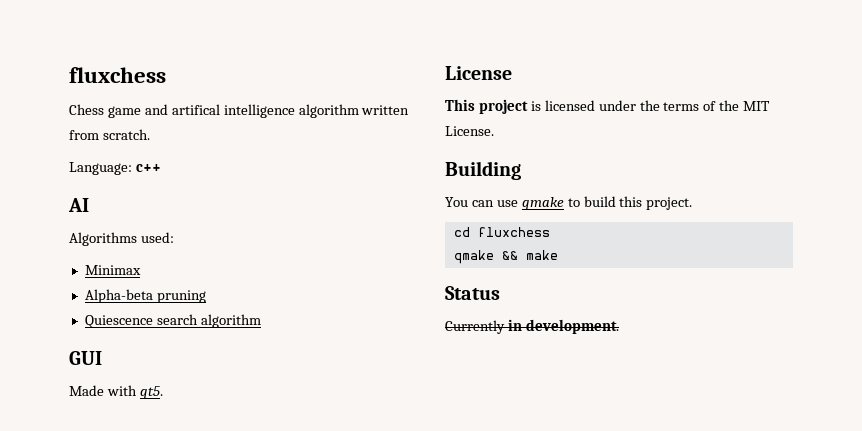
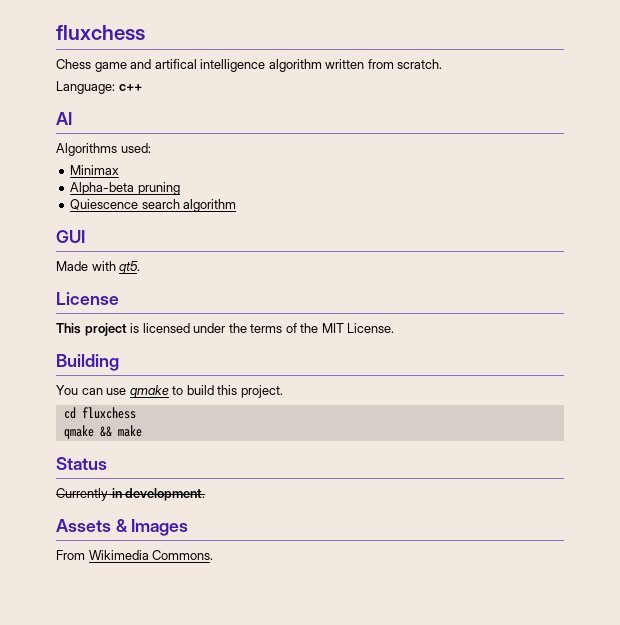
(619, 326) none -> [56,519,189,536] [56,550,214,560] // Assets & Images // From Wikimedia Commons.

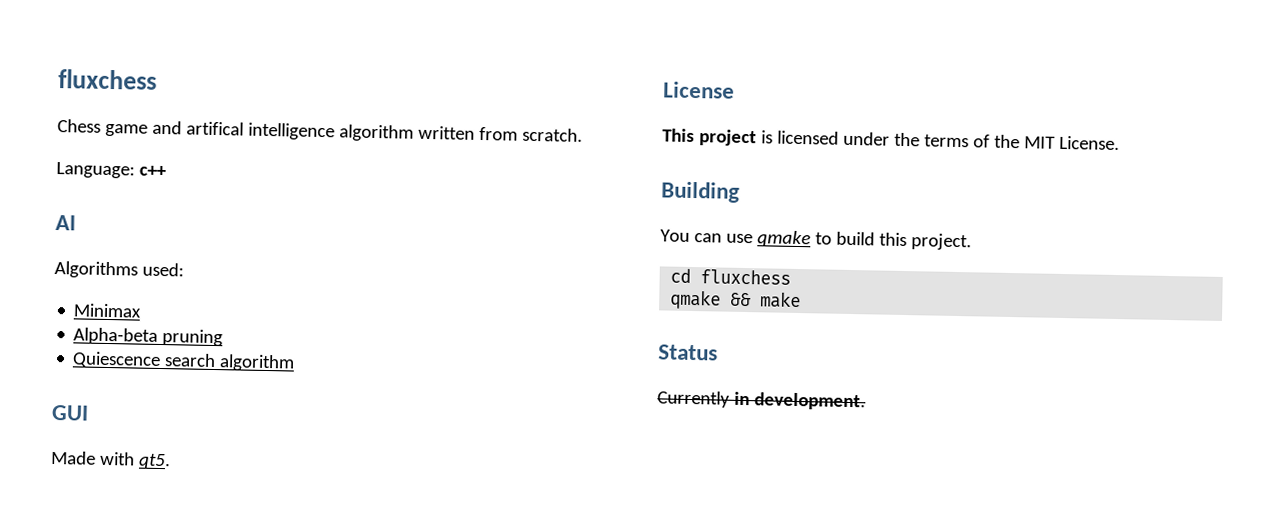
[56,519,189,536] [56,550,214,560] // Assets & Images // From Wikimedia Commons. -> (866, 401) none

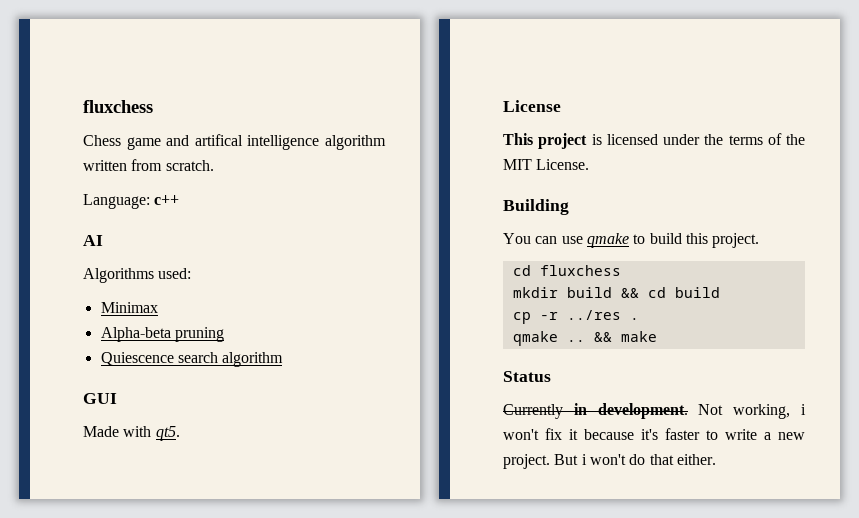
[670,289,722,310] // qmake -> [512,287,720,298] [512,310,639,324] [512,331,585,346] // mkdir build && cd build // cp -r ../res . // qmake ..
(866, 401) none -> [698,404,806,419] [503,428,805,440] [503,454,716,469] Not working, i won't fix it because it's faster to write a new project. But i won't do that either.

